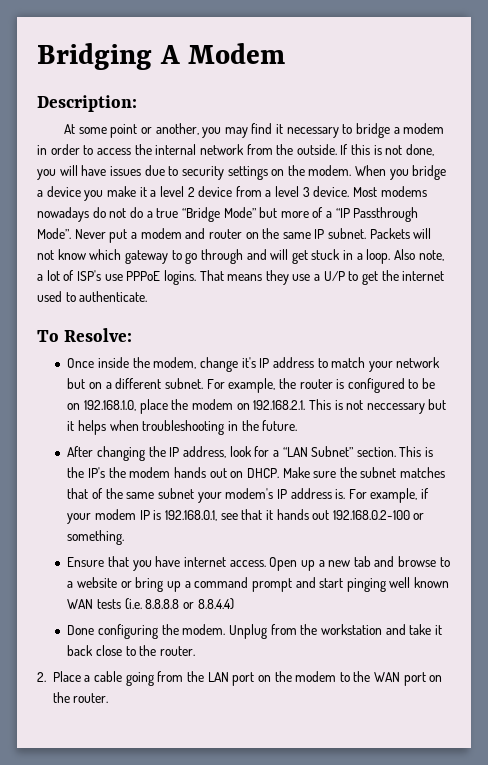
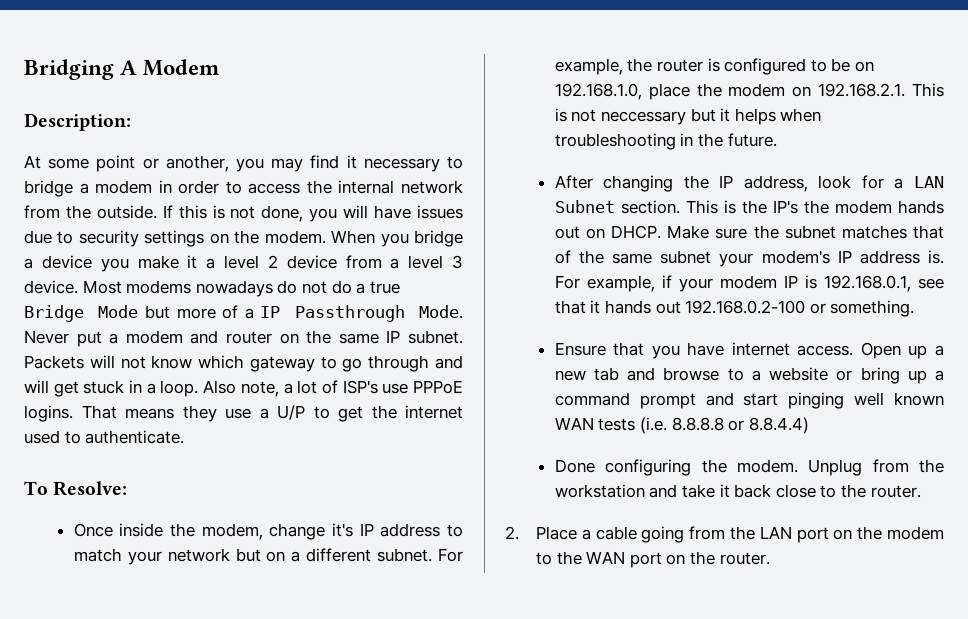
[181,207,257,222] “Bridge Mode” -> [24,305,139,322] Bridge Mode
[335,207,419,222] [37,228,71,239] “IP Passthrough Mode”. -> [260,305,463,322] IP Passthrough Mode.
[282,446,355,457] “LAN Subnet” -> [914,176,944,188] [554,200,615,213] LAN Subnet

